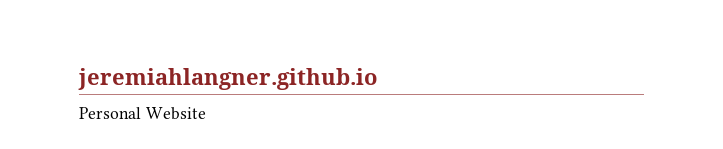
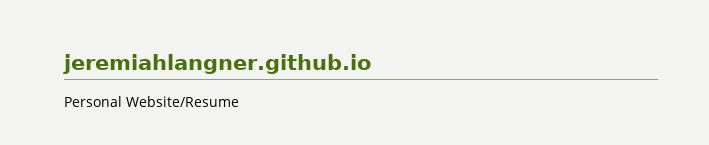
[145,107,206,120] Website -> [126,96,239,107] Website/Resume

